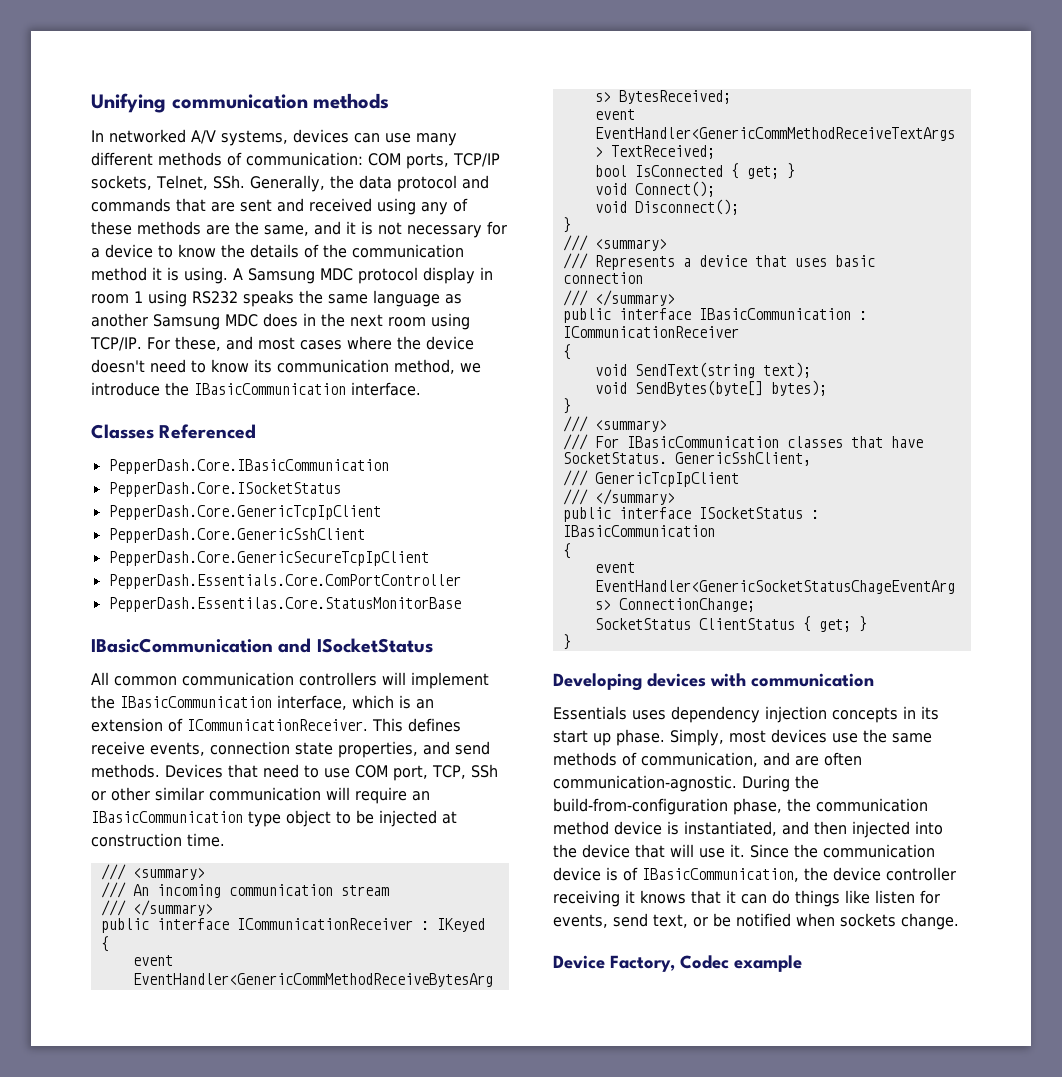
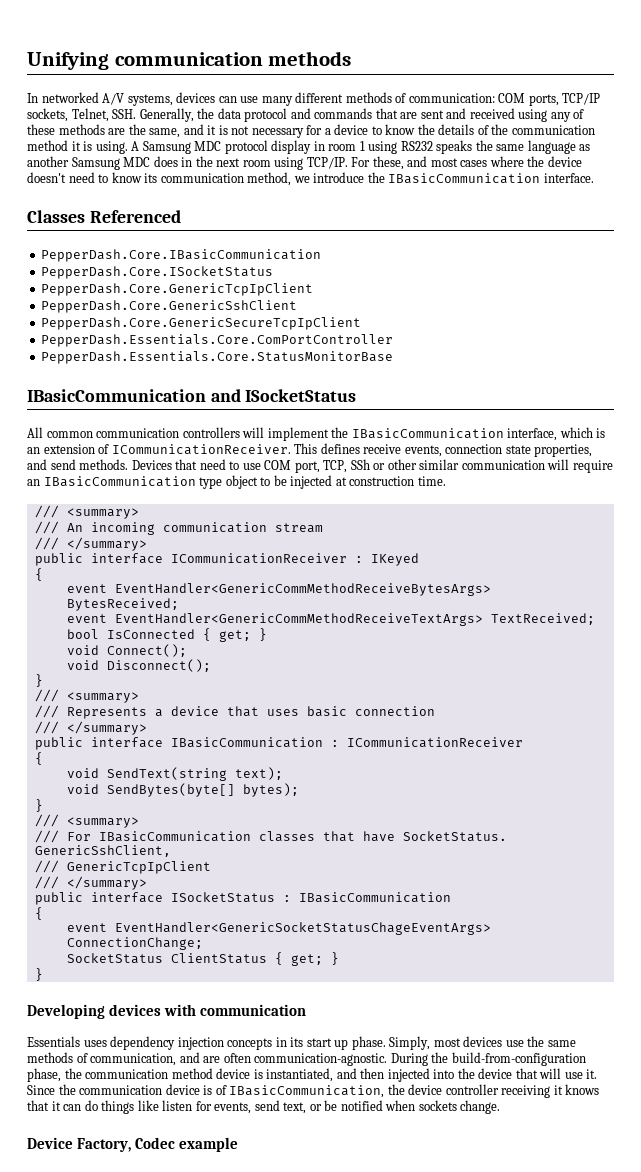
[212,175,245,189] SSh. -> [112,109,137,119] SSH.
[108,597,461,612] PepperDash.Essentilas.Core.StatusMonitorBase -> [41,351,394,364] PepperDash.Essentials.Core.StatusMonitorBase

